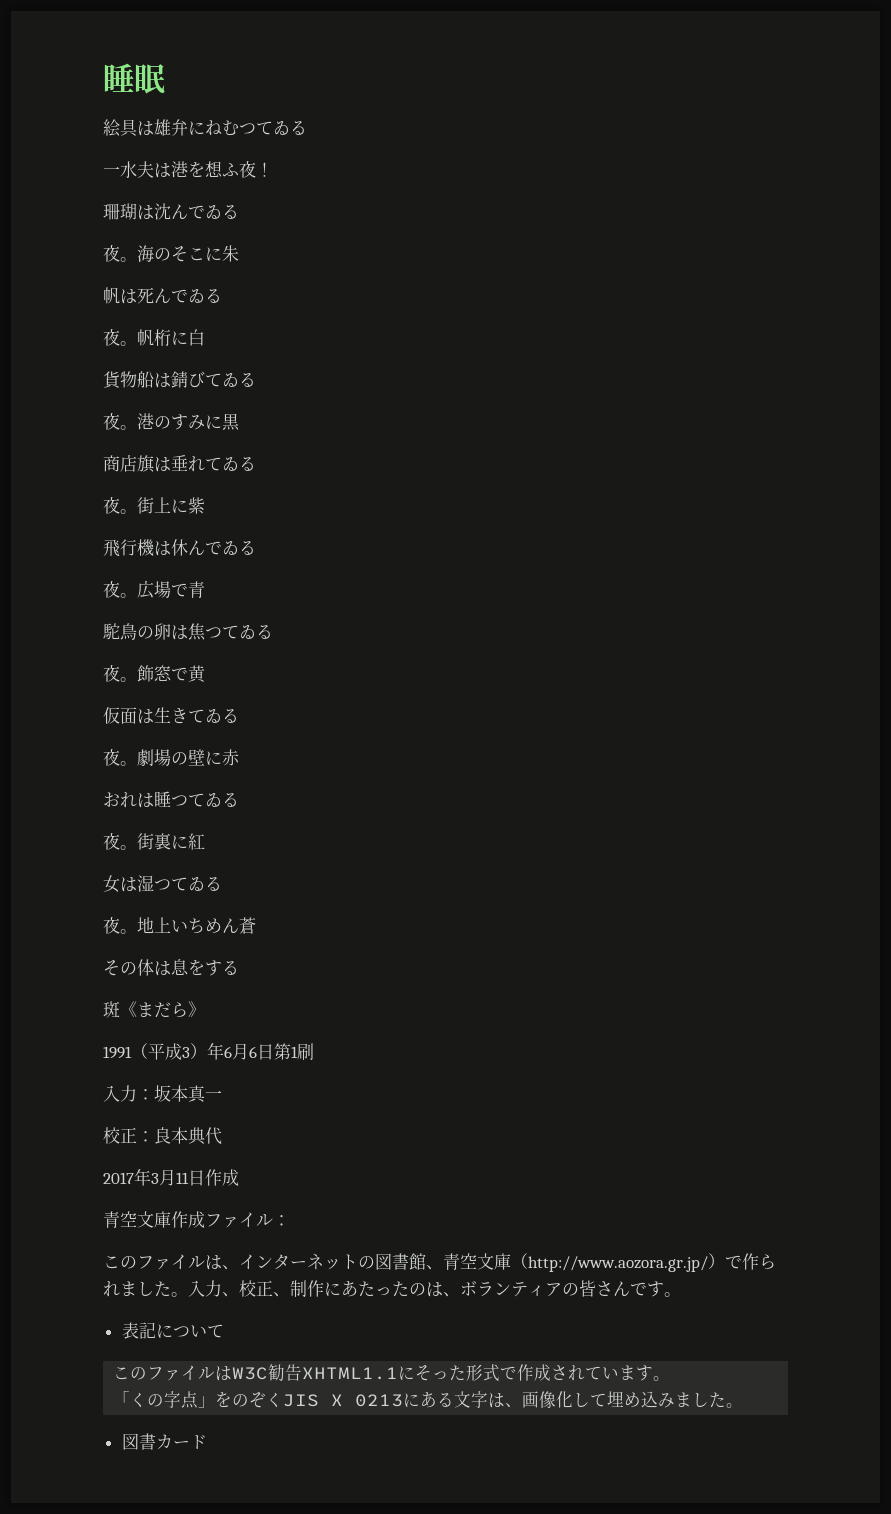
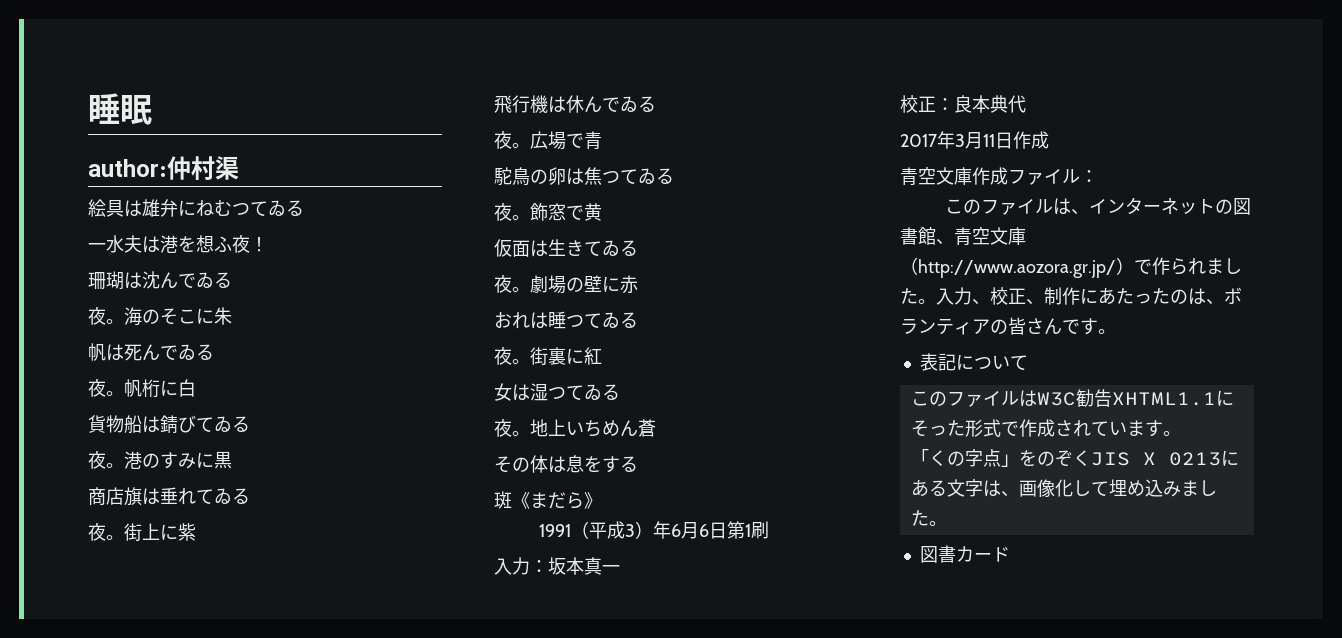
(165, 79) none -> [88,156,239,180] // author:仲村渠

